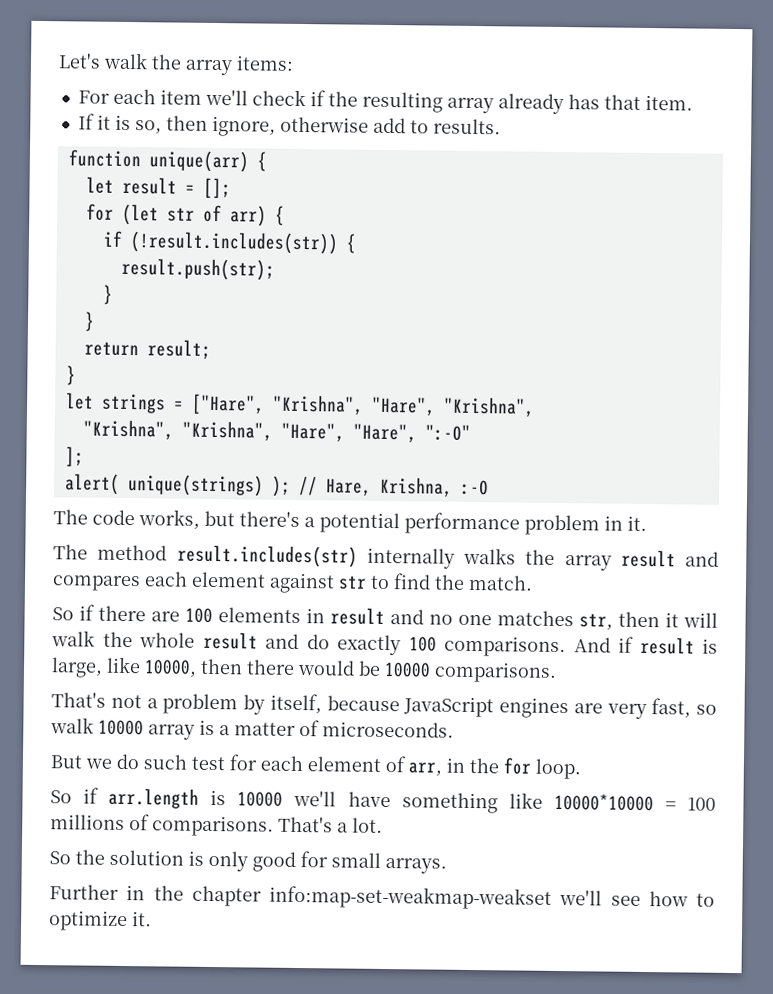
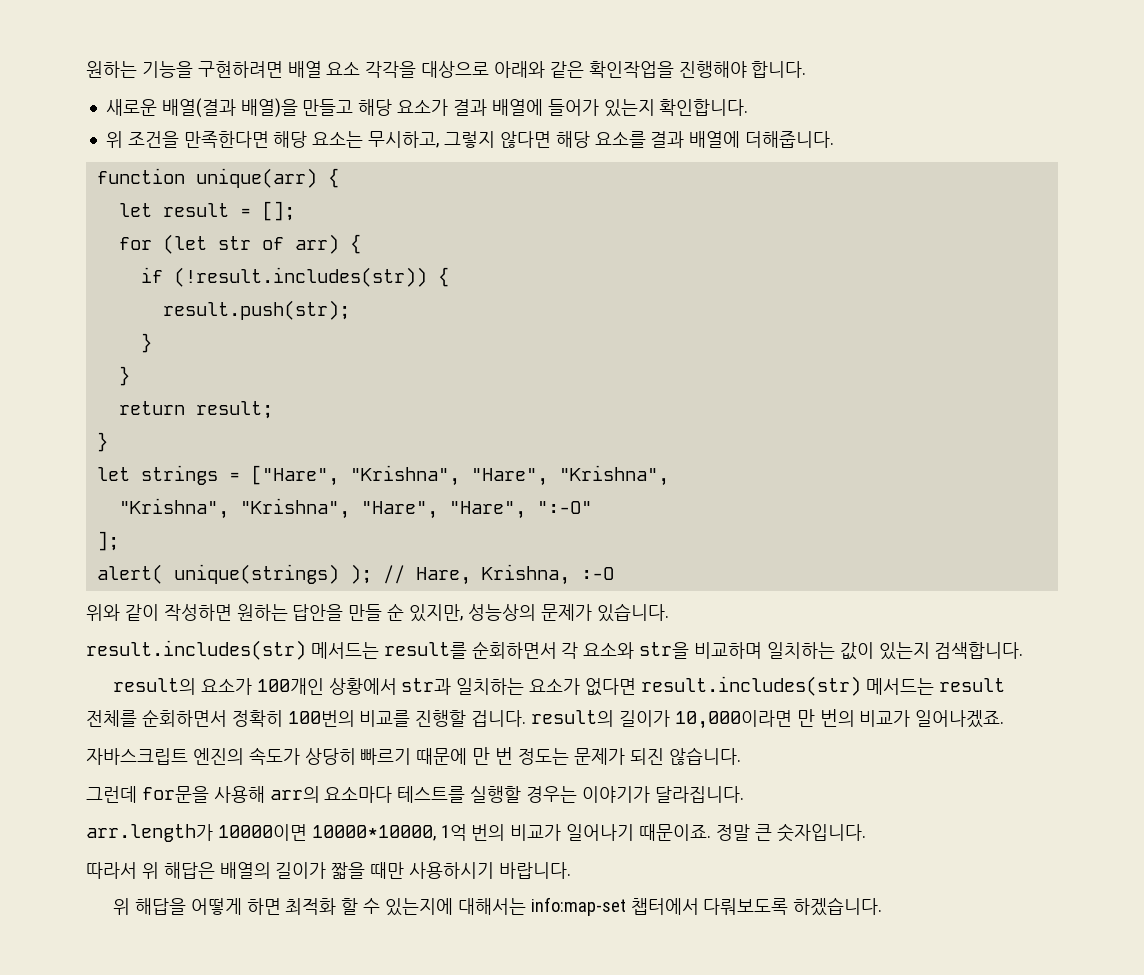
[58,52,294,76] [77,88,693,115] [77,113,501,137] Let's walk the array items: // For each item we'll check if the resulting array already has that item. // If it is so, then ignore, otherwise add to results. -> [86,61,807,78] [105,98,749,118] [105,131,835,148] 원하는 기능을 구현하려면 배열 요소 각각을 대상으로 아래와 같은 확인작업을 진행해야 합니다. // 새로운 배열(결과 배열)을 만들고 해당 요소가 결과 배열에 들어가 있는지 확인합니다. // 위 조건을 만족한다면 해당 요소는 무시하고, 그렇지 않다면 해당 요소를 결과 배열에 더해줍니다.
[53,509,647,536] [53,544,719,571] [52,571,533,594] [52,604,718,631] [51,630,718,658] [51,656,557,683] [51,692,717,720] [50,717,454,740] [50,753,581,780] [50,787,716,814] [50,814,383,837] [49,849,447,874] [49,884,715,910] [48,910,152,932] The code works, but there's a potential performance problem in it. // The method result.includes(str) internally walks the array result and compares each element against str to find the match. // So if there are 100 elements in result and no one matches str, then it will walk the whole result and do exactly 100 comparisons. And if result is large, like 10000, then there would be 10000 comparisons. // That's not a problem by itself, because JavaScript engines are very fast, so walk 10000 array is a matter of microseconds. // But we do such test for each element of arr, in the for loop. // So if arr.length is 10000 we'll have something like 10000*10000 = 100 millions of comparisons. That's a lot. // So the solution is only good for small arrays. // Further in the chapter info:map-set-weakmap-weakset we'll see how to optimize it. -> [86,603,669,622] [86,640,1024,660] [113,676,1005,696] [86,709,1005,729] [86,747,741,765] [86,786,744,803] [86,823,866,842] [86,862,571,879] [113,897,883,916] 위와 같이 작성하면 원하는 답안을 만들 순 있지만, 성능상의 문제가 있습니다. // result.includes(str) 메서드는 result를 순회하면서 각 요소와 str을 비교하며 일치하는 값이 있는지 검색합니다. // result의 요소가 100개인 상황에서 str과 일치하는 요소가 없다면 result.includes(str) 메서드는 result 전체를 순회하면서 정확히 100번의 비교를 진행할 겁니다. result의 길이가 10,000이라면 만 번의 비교가 일어나겠죠. // 자바스크립트 엔진의 속도가 상당히 빠르기 때문에 만 번 정도는 문제가 되진 않습니다. // 그런데 for문을 사용해 arr의 요소마다 테스트를 실행할 경우는 이야기가 달라집니다. // arr.length가 10000이면 10000*10000, 1억 번의 비교가 일어나기 때문이죠. 정말 큰 숫자입니다. // 따라서 위 해답은 배열의 길이가 짧을 때만 사용하시기 바랍니다. // 위 해답을 어떻게 하면 최적화 할 수 있는지에 대해서는 info:map-set 챕터에서 다뤄보도록 하겠습니다.

